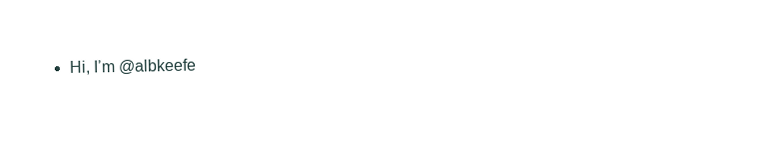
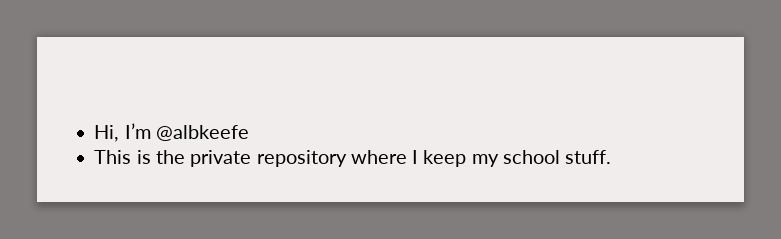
(197, 66) none -> [94,150,612,167] // This is the private repository where I keep my school stuff.

